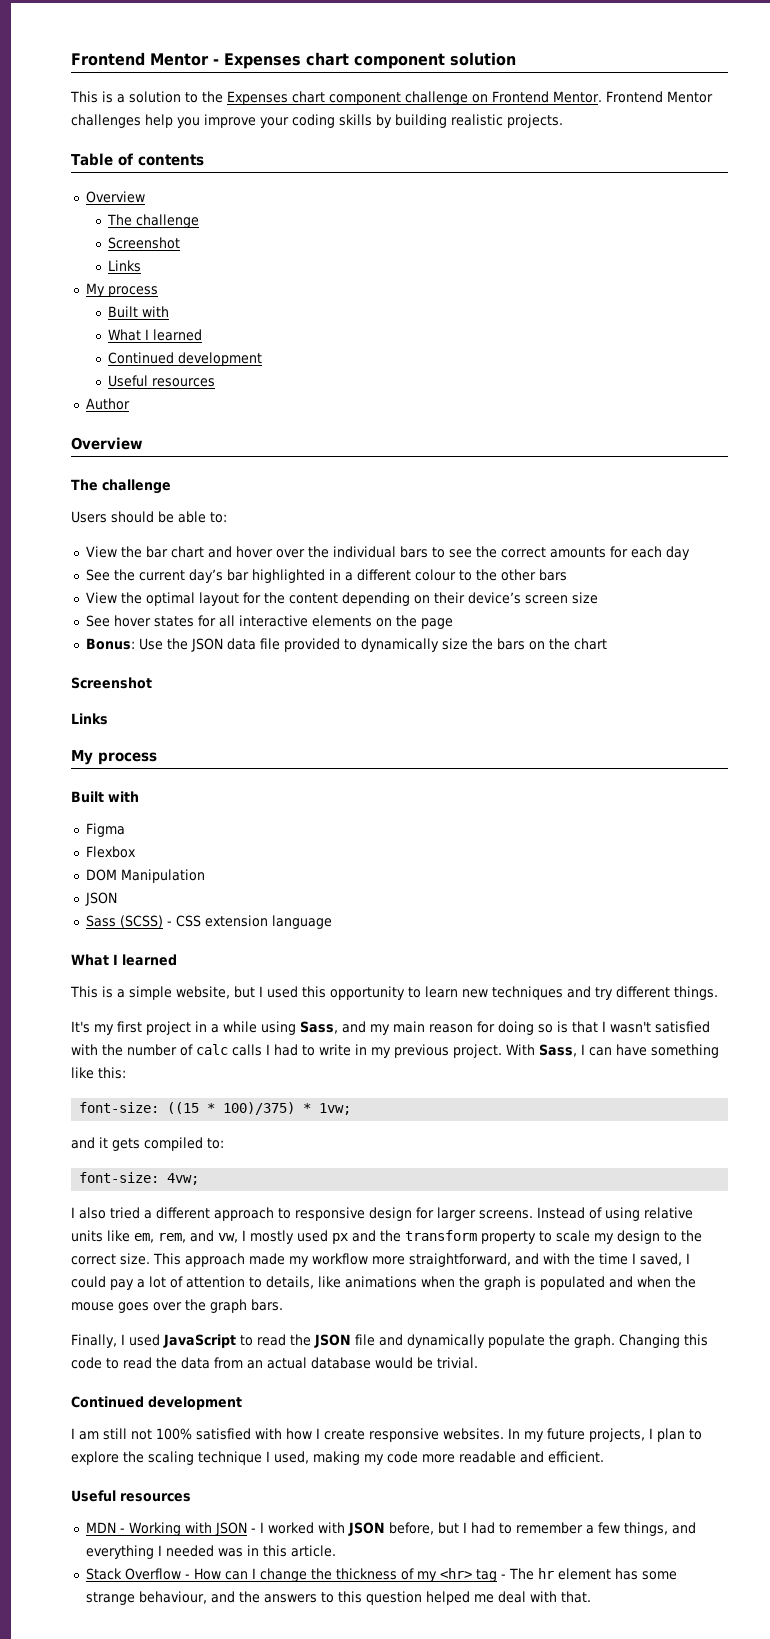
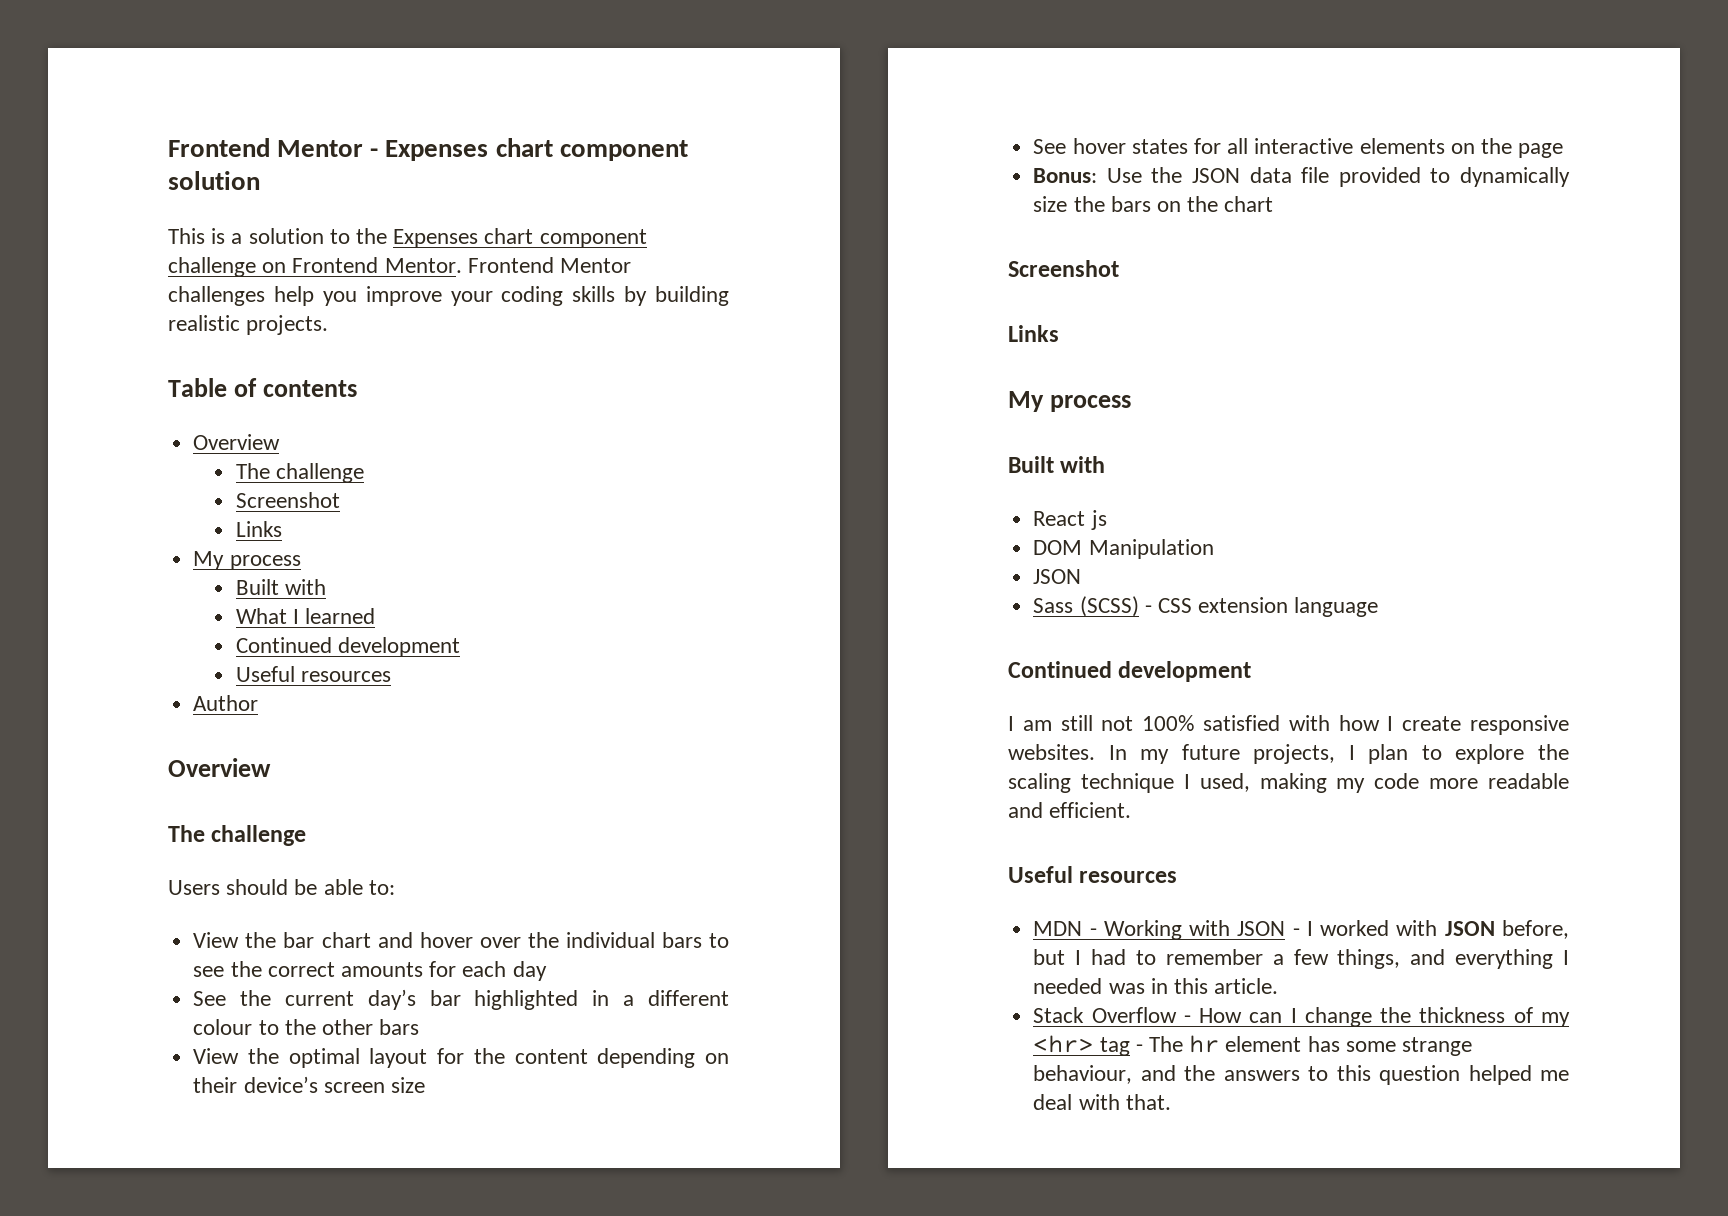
[85,823,125,837] [85,846,136,858] Figma // Flexbox -> [1033,510,1107,530] React js
[71,954,177,966] [70,986,718,1000] [71,1021,710,1035] [71,1044,719,1058] [71,1067,126,1079] [79,1102,352,1115] [71,1137,224,1151] [79,1172,200,1185] [71,1207,693,1221] [71,1230,702,1244] [71,1253,690,1267] [71,1276,696,1290] [71,1299,283,1313] [71,1334,708,1348] [71,1357,478,1369] // What I learned // This is a simple website, but I used this opportunity to learn new techniques and try different things. // It's my first project in a while using Sass, and my main reason for doing so is that I wasn't satisfied with the number of calc calls I had to write in my previous project. With Sass, I can have something like this: // font-size: ((15 * 100)/375) * 1vw; // and it gets compiled to: // font-size: 4vw; // I also tried a different approach to responsive design for larger screens. Instead of using relative units like em, rem, and vw, I mostly used px and the transform property to scale my design to the correct size. This approach made my workflow more straightforward, and with the time I saved, I could pay a lot of attention to details, like animations when the graph is populated and when the mouse goes over the graph bars. // Finally, I used JavaScript to read the JSON file and dynamically populate the graph. Changing this code to read the data from an actual database would be trivial. -> (1379, 607) none

